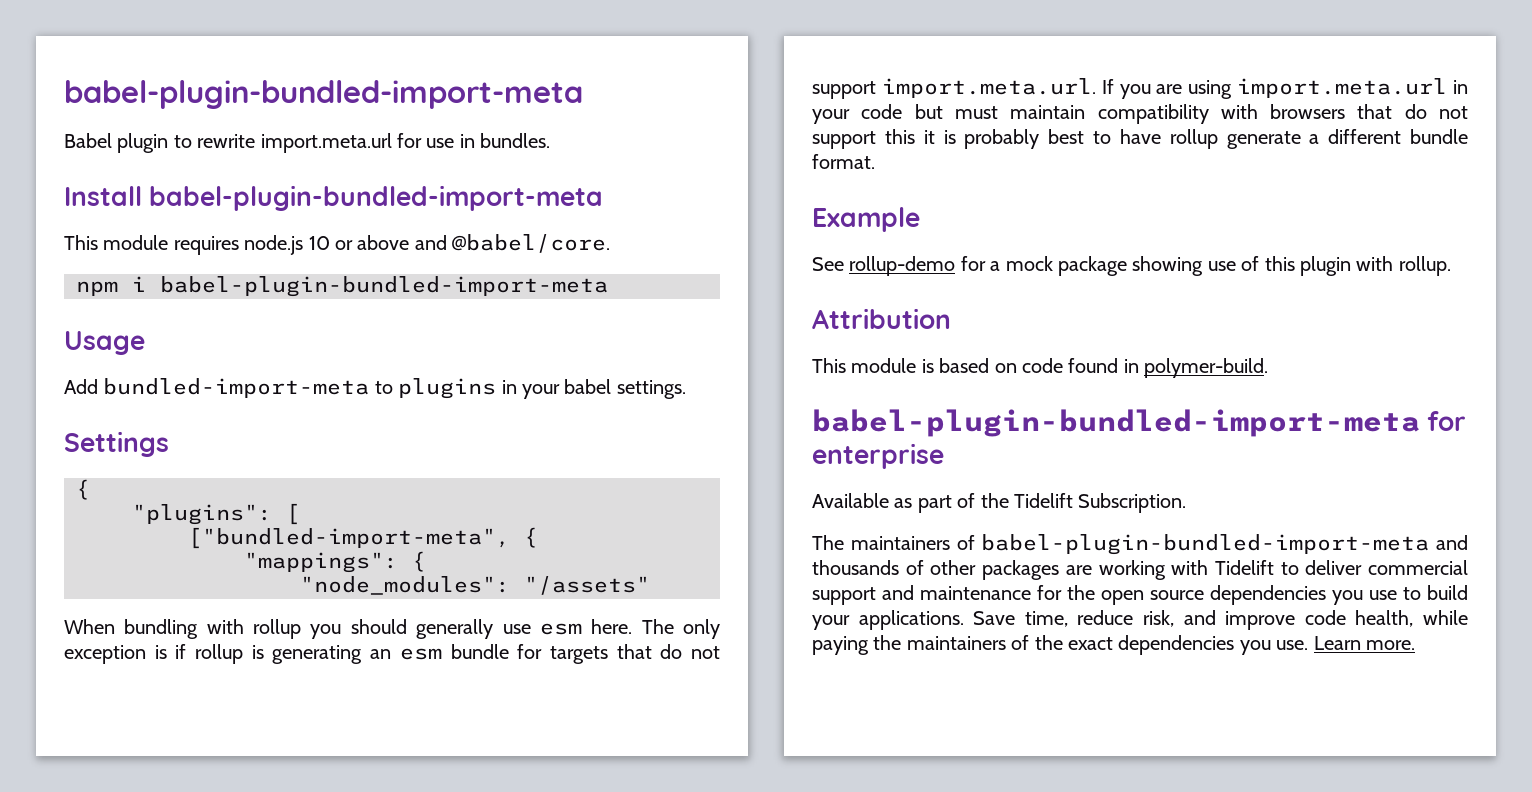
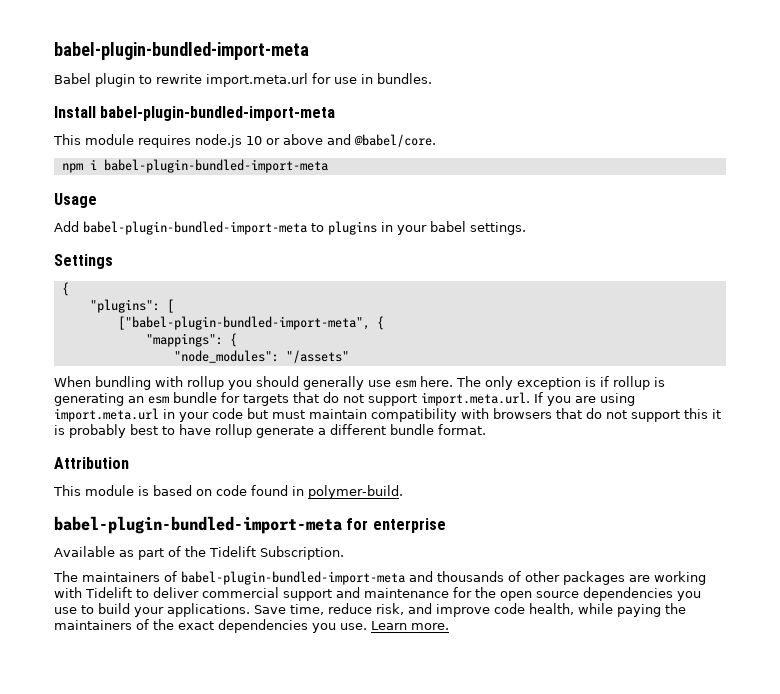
[103,378,370,398] bundled-import-meta -> [83,221,307,235] babel-plugin-bundled-import-meta
[188,527,510,549] ["bundled-import-meta", -> [117,316,370,330] ["babel-plugin-bundled-import-meta",
[812,207,920,232] [812,256,1451,276] // Example // See rollup-demo for a mock package showing use of this plugin with rollup. -> (486, 429) none

